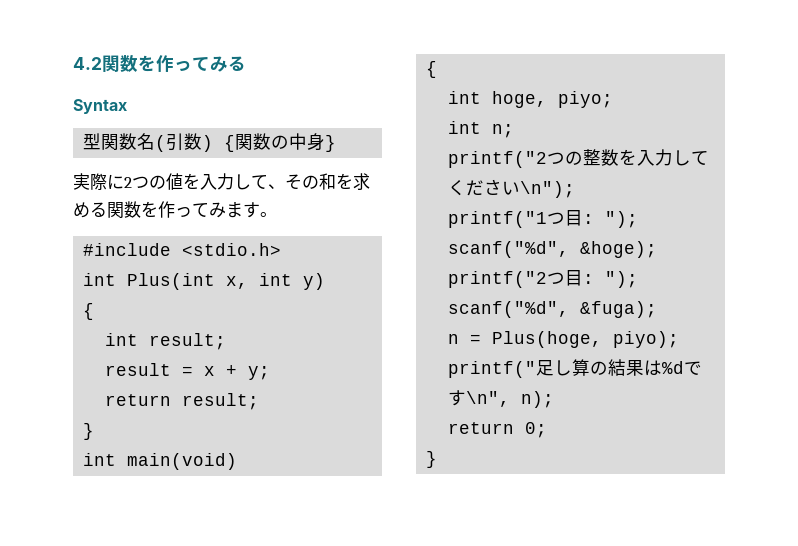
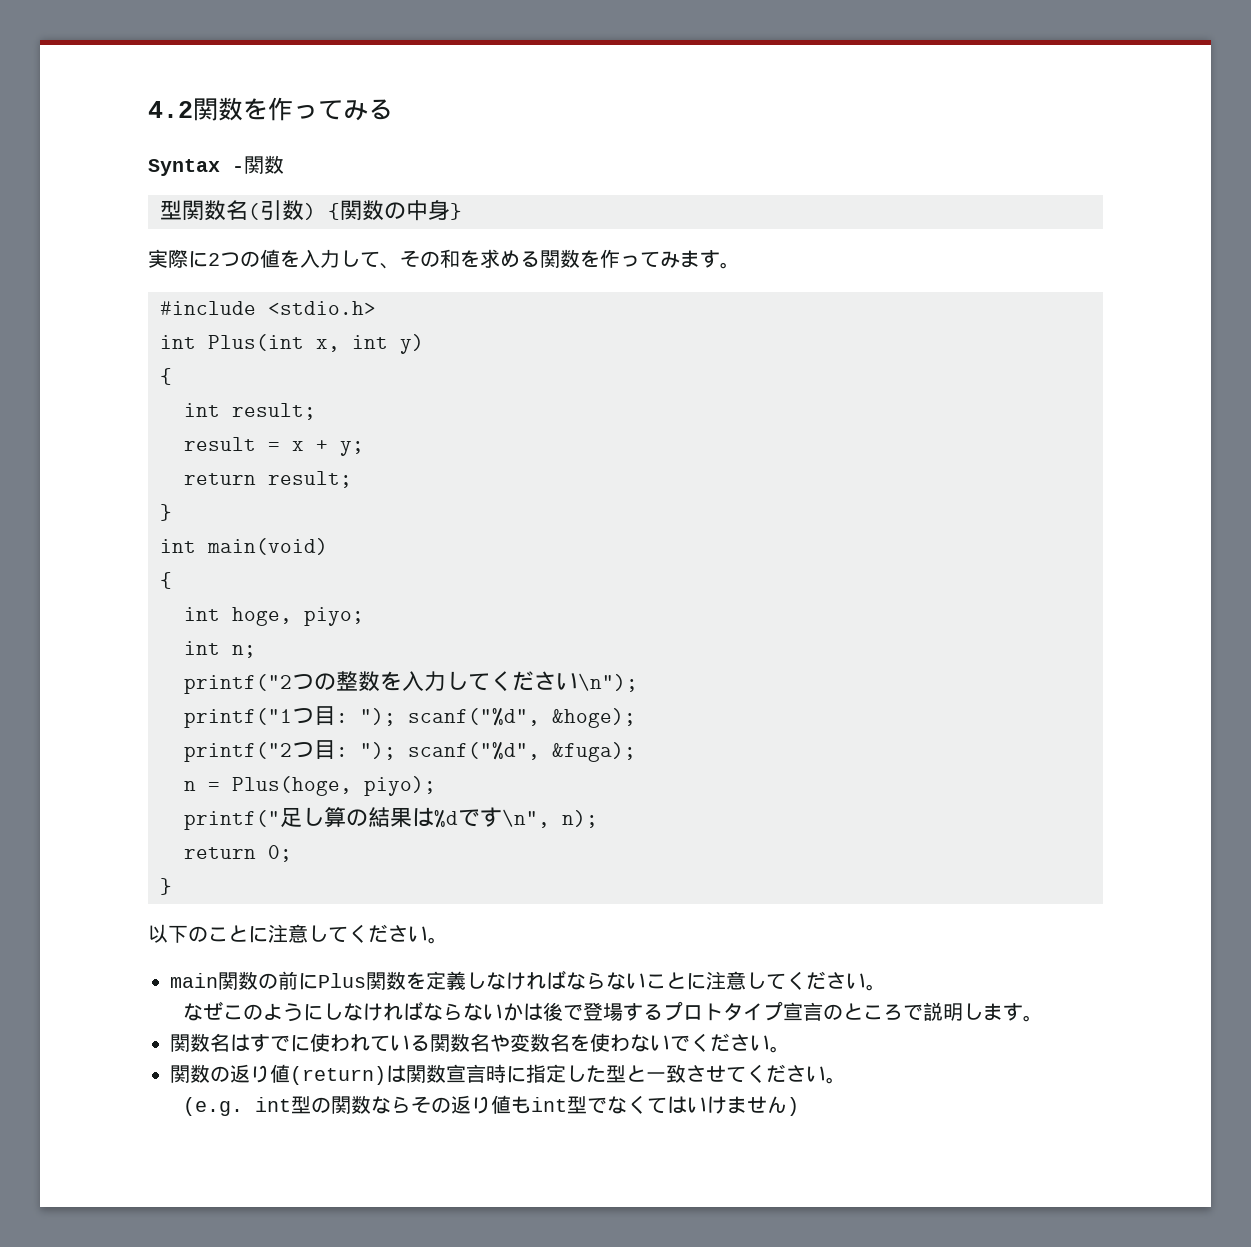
(127, 106) none -> [232,155,284,174] -関数
(438, 459) none -> [148,924,448,944] [170,970,886,991] [182,1001,1043,1022] [170,1033,790,1053] [170,1064,846,1085] [182,1095,799,1116] // 以下のことに注意してください。 // main関数の前にPlus関数を定義しなければならないことに注意してください。 // なぜこのようにしなければならないかは後で登場するプロトタイプ宣言のところで説明します。 // 関数名はすでに使われている関数名や変数名を使わないでください。 // 関数の返り値(return)は関数宣言時に指定した型と一致させてください。 // (e.g. int型の関数ならその返り値もint型でなくてはいけません)

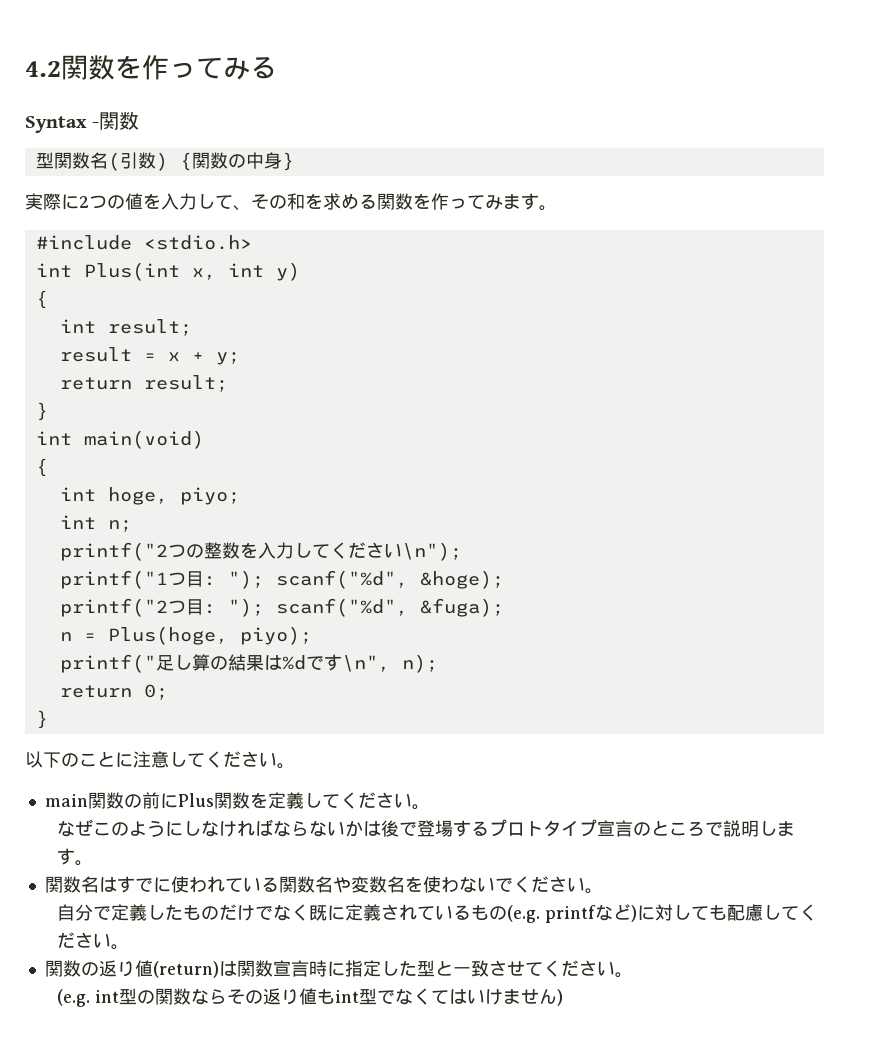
[486,970,766,990] なければならないことに注意し -> (322, 800) none
(790, 1049) none -> [57,904,818,923] [57,932,130,950] // 自分で定義したものだけでなく既に定義されているもの(e.g. printfなど)に対しても配慮してください。

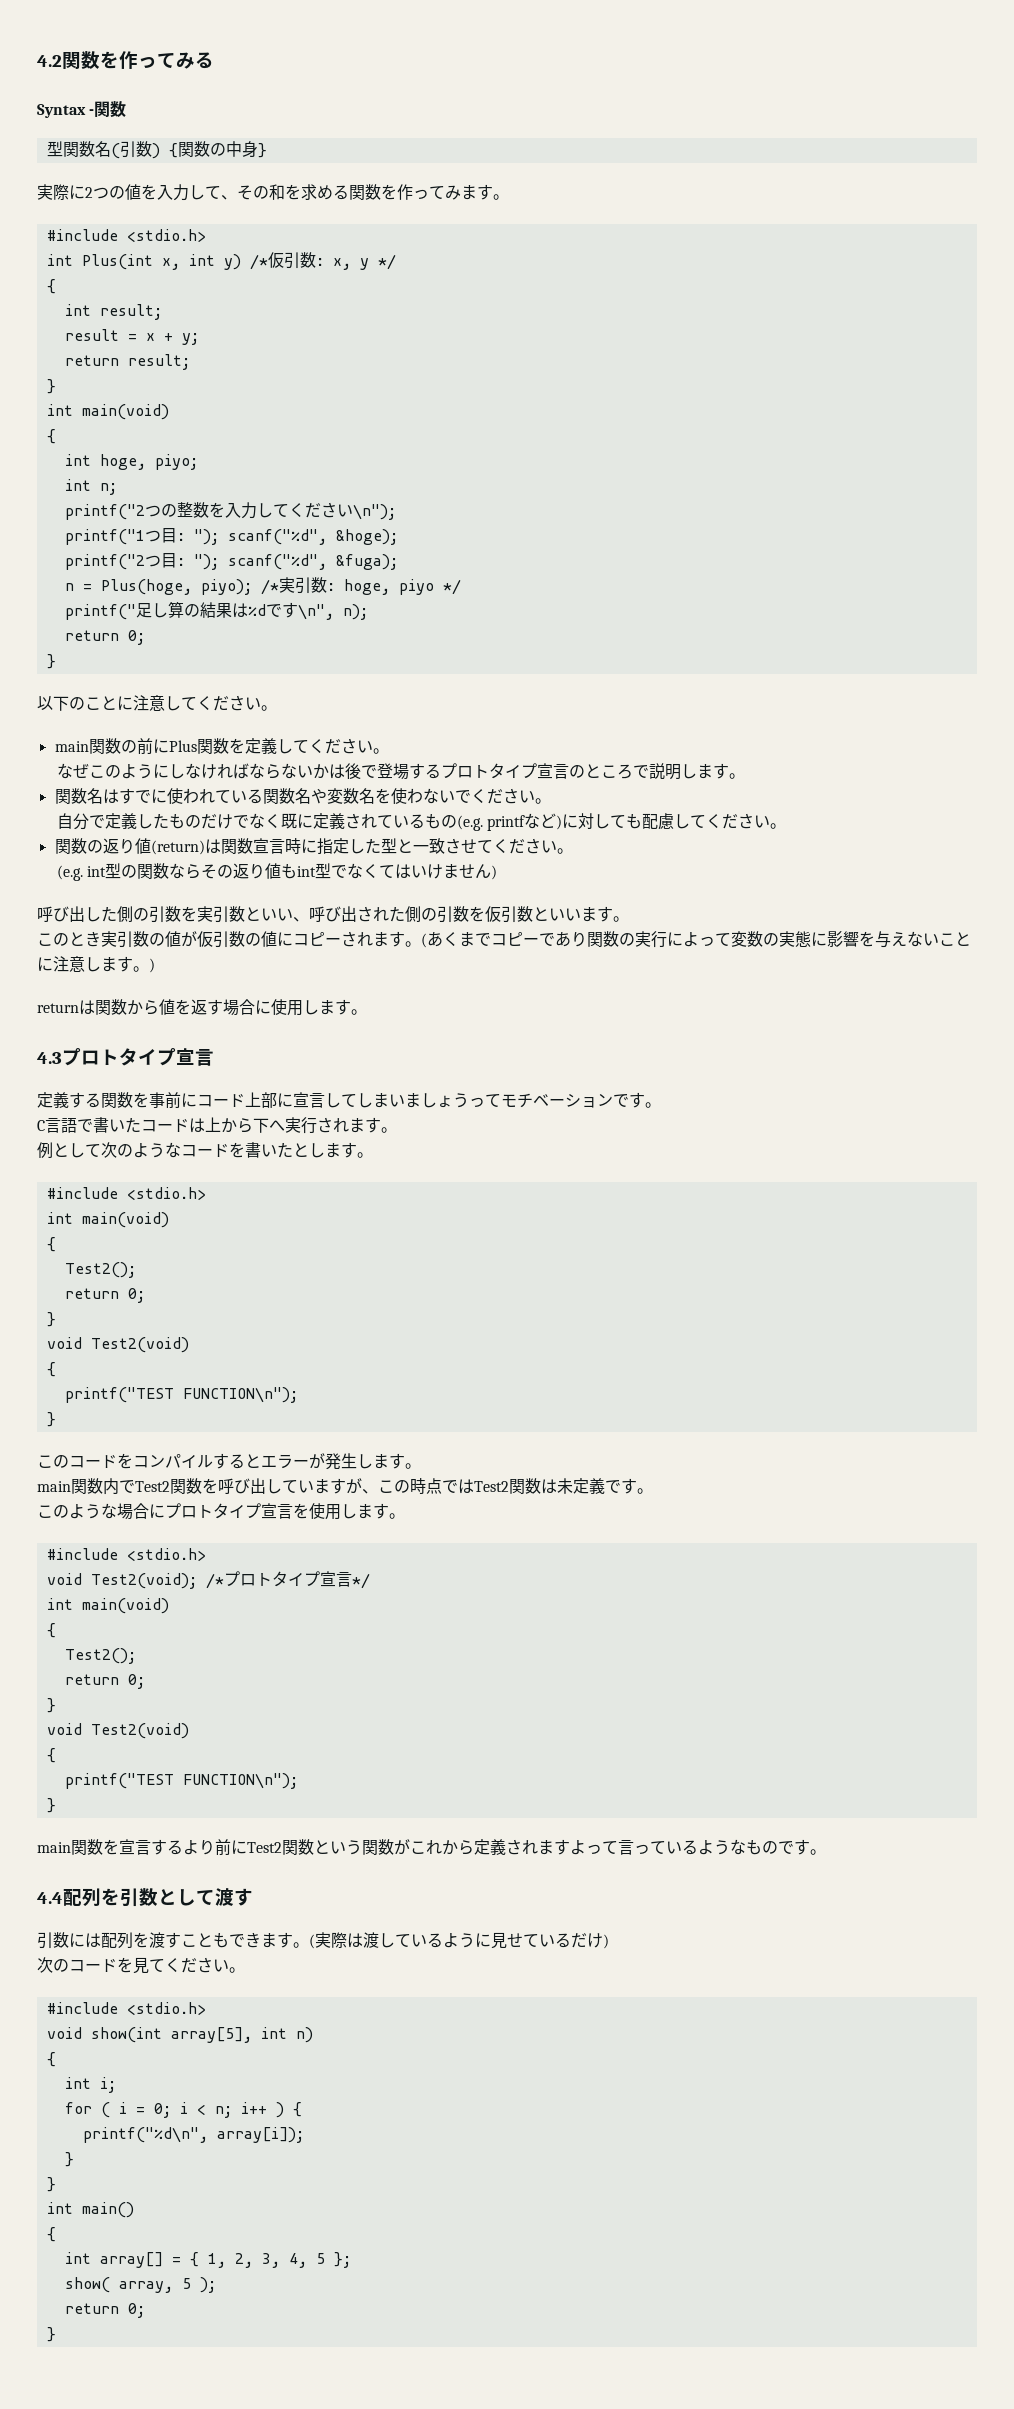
(300, 271) none -> [249,252,396,270] /*仮引数: x, y */
(312, 635) none -> [260,577,461,595] /*実引数: hoge, piyo */
(564, 997) none -> [37,906,629,923] [37,931,971,948] [37,956,155,973] [37,999,367,1016] [37,1048,214,1066] [37,1092,661,1109] [37,1117,397,1134] [37,1142,373,1159] [46,1187,206,1200] [46,1212,169,1228] [46,1237,56,1252] [64,1262,136,1278] [64,1288,145,1303] [46,1312,56,1327] [46,1337,189,1353] [46,1362,56,1377] [64,1387,298,1403] [46,1412,56,1427] [37,1453,421,1470] [37,1478,653,1495] [37,1503,405,1520] [46,1548,206,1561] [46,1571,370,1589] [46,1598,169,1614] [46,1623,56,1638] [64,1648,136,1664] [64,1674,145,1689] [46,1698,56,1713] [46,1723,189,1739] [46,1748,56,1763] [64,1773,298,1789] [46,1798,56,1813] [37,1839,826,1856] [37,1888,253,1907] [37,1932,609,1949] [37,1957,245,1974] [46,2002,206,2015] [46,2027,313,2043] [46,2052,56,2067] [64,2077,116,2093] [64,2102,302,2118] [82,2127,304,2143] [64,2152,74,2167] [46,2177,56,2192] [46,2202,134,2218] [46,2227,56,2242] [64,2252,351,2268] [64,2277,216,2293] [64,2303,145,2318] [46,2327,56,2342] // 呼び出した側の引数を実引数といい、呼び出された側の引数を仮引数といいます。 // このとき実引数の値が仮引数の値にコピーされます。(あくまでコピーであり関数の実行によって変数の実態に影響を与えないことに注意します。) // returnは関数から値を返す場合に使用します。 // 4.3プロトタイプ宣言 // 定義する関数を事前にコード上部に宣言してしまいましょうってモチベーションです。 // C言語で書いたコードは上から下へ実行されます。 // 例として次のようなコードを書いたとします。 // #include <stdio.h> // int main(void) // { // Test2(); // return 0; // } // void Test2(void) // { // printf("TEST FUNCTION\n"); // } // このコードをコンパイルするとエラーが発生します。 // main関数内でTest2関数を呼び出していますが、この時点ではTest2関数は未定義です。 // このような場合にプロトタイプ宣言を使用します。 // #include <stdio.h> // void Test2(void); /*プロトタイプ宣言*/ // int main(void) // { // Test2(); // return 0; // } // void Test2(void) // { // printf("TEST FUNCTION\n"); // } // main関数を宣言するより前にTest2関数という関数がこれから定義されますよって言っているようなものです。 // 4.4配列を引数として渡す // 引数には配列を渡すこともできます。(実際は渡しているように見せているだけ) // 次のコードを見てください。 // #include <stdio.h> // void show(int array[5], int n) // { // int i; // for ( i = 0; i < n; i++ ) { // printf("%d\n", array[i]); // } // } // int main() // { // int array[] = { 1, 2, 3, 4, 5 }; // show( array, 5 ); // return 0; // }

